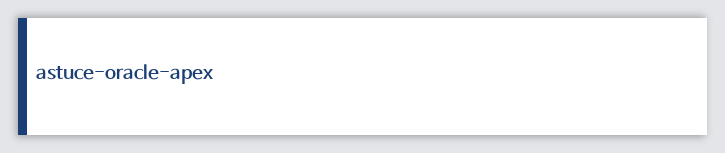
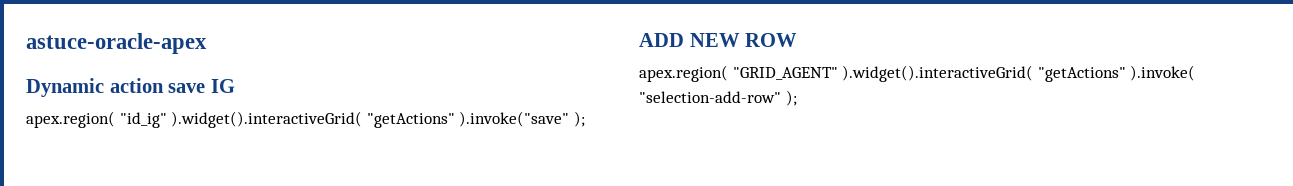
(213, 74) none -> [26,78,235,97] [26,111,585,128] [639,33,798,47] [639,65,1196,82] [639,90,797,106] // Dynamic action save IG // apex.region( "id_ig" ).widget().interactiveGrid( "getActions" ).invoke("save" ); // ADD NEW ROW // apex.region( "GRID_AGENT" ).widget().interactiveGrid( "getActions" ).invoke( "selection-add-row" );

